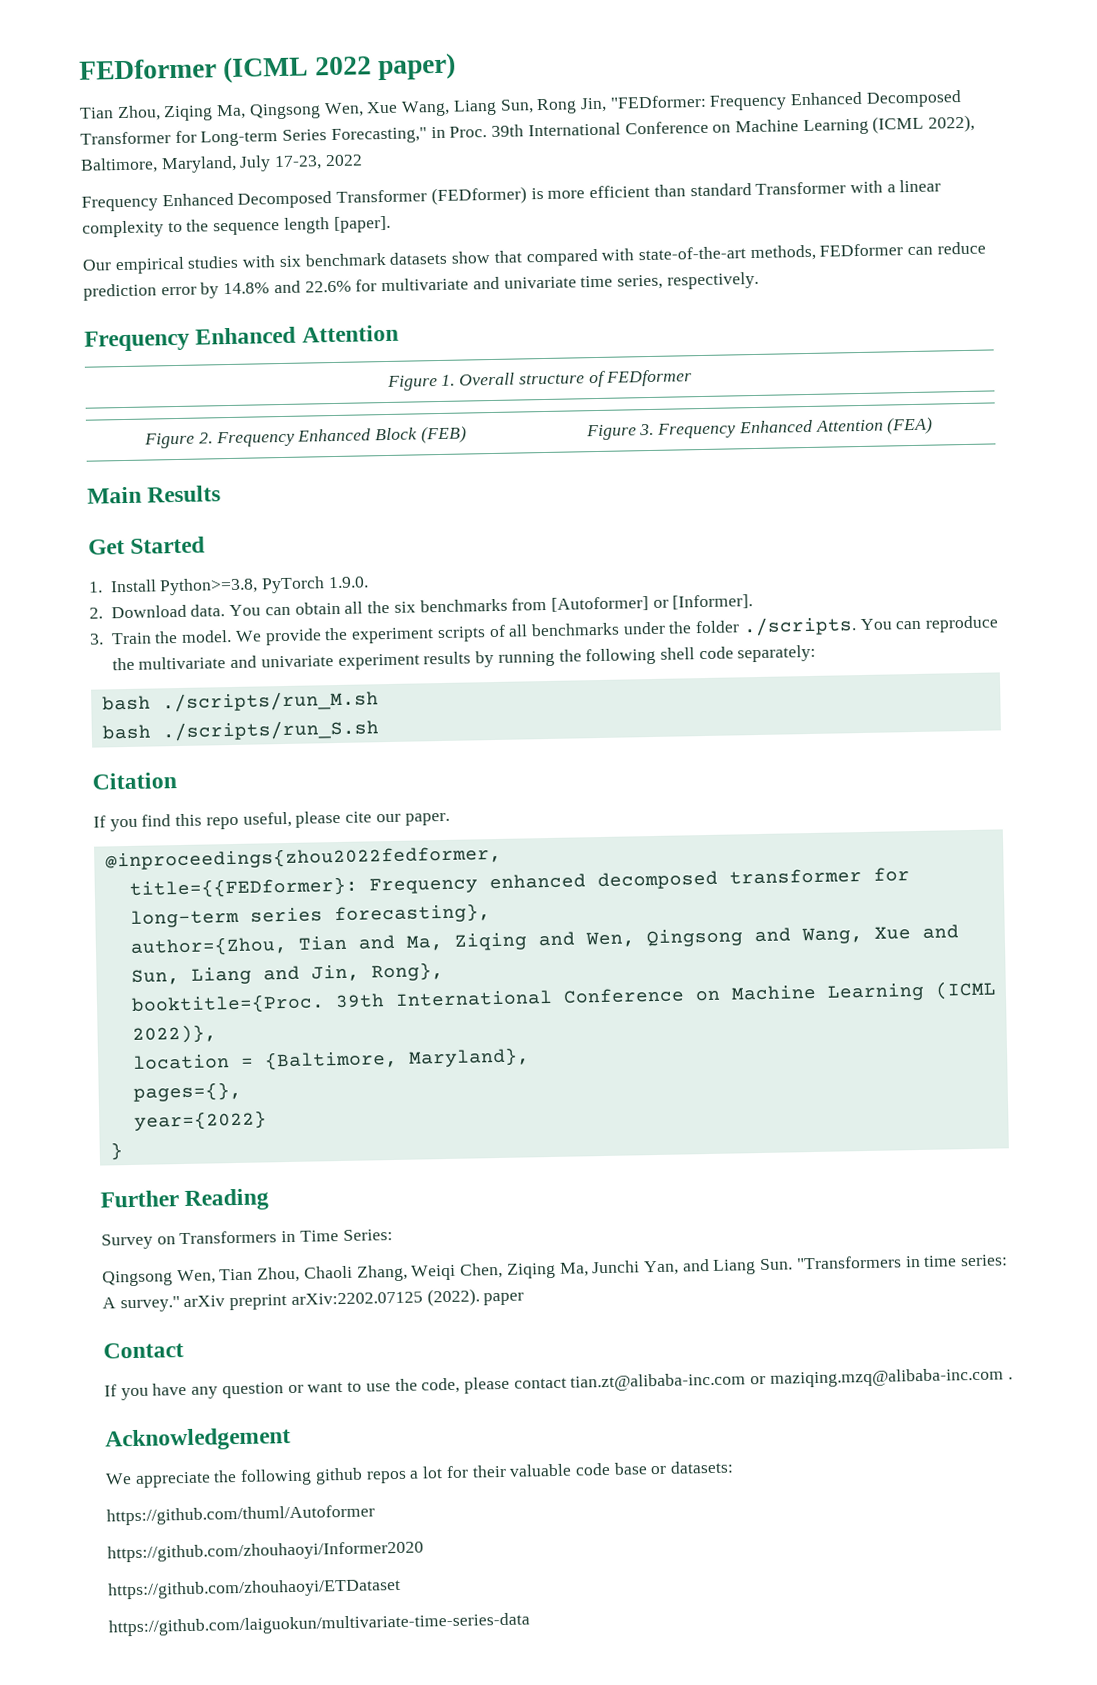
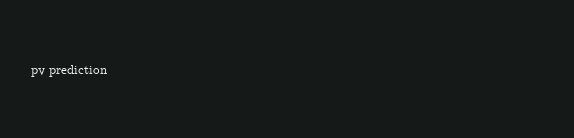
[79,52,457,84] [79,90,962,122] [80,114,976,147] [80,154,363,174] [81,179,942,212] [82,215,391,238] [82,241,986,275] [83,271,759,301] [84,324,399,352] [386,369,693,392] [144,425,467,449] [585,416,934,441] [87,485,222,504] [88,536,206,555] [88,576,369,596] [89,594,754,619] [89,615,1000,646] [111,644,817,671] [101,690,379,713] [101,719,379,742] [92,772,177,790] [93,810,450,832] [104,844,502,871] [128,867,910,899] [129,903,491,928] [129,924,959,957] [130,962,444,985] [130,980,997,1015] [131,1024,217,1044] [131,1047,530,1071] [132,1081,242,1102] [133,1110,267,1131] [109,1142,123,1161] [100,1188,270,1211] [101,1229,393,1250] [102,1254,1009,1287] [102,1288,525,1313] [103,1342,184,1359] [104,1367,1013,1401] [105,1427,291,1452] [105,1460,735,1488] [106,1504,375,1526] [107,1540,424,1563] [108,1577,401,1600] [108,1612,530,1637] FEDformer (ICML 2022 paper) // Tian Zhou, Ziqing Ma, Qingsong Wen, Xue Wang, Liang Sun, Rong Jin, "FEDformer: Frequency Enhanced Decomposed Transformer for Long-term Series Forecasting," in Proc. 39th International Conference on Machine Learning (ICML 2022), Baltimore, Maryland, July 17-23, 2022 // Frequency Enhanced Decomposed Transformer (FEDformer) is more efficient than standard Transformer with a linear complexity to the sequence length [paper]. // Our empirical studies with six benchmark datasets show that compared with state-of-the-art methods, FEDformer can reduce prediction error by 14.8% and 22.6% for multivariate and univariate time series, respectively. // Frequency Enhanced Attention // Figure 1. Overall structure of FEDformer // Figure 2. Frequency Enhanced Block (FEB) | Figure 3. Frequency Enhanced Attention (FEA) // Main Results // Get Started // 1. Install Python>=3.8, PyTorch 1.9.0. // 2. Download data. You can obtain all the six benchmarks from [Autoformer] or [Informer]. // 3. Train the model. We provide the experiment scripts of all benchmarks under the folder ./scripts. You can reproduce the multivariate and univariate experiment results by running the following shell code separately: // bash ./scripts/run_M.sh // bash ./scripts/run_S.sh // Citation // If you find this repo useful, please cite our paper. // @inproceedings{zhou2022fedformer, // title={{FEDformer}: Frequency enhanced decomposed transformer for long-term series forecasting}, // author={Zhou, Tian and Ma, Ziqing and Wen, Qingsong and Wang, Xue and Sun, Liang and Jin, Rong}, // booktitle={Proc. 39th International Conference on Machine Learning (ICML 2022)}, // location = {Baltimore, Maryland}, // pages={}, // year={2022} // } // Further Reading // Survey on Transformers in Time Series: // Qingsong Wen, Tian Zhou, Chaoli Zhang, Weiqi Chen, Ziqing Ma, Junchi Yan, and Liang Sun. "Transformers in time series: A survey." arXiv preprint arXiv:2202.07125 (2022). paper // Contact // If you have any question or want to use the code, please contact tian.zt@alibaba-inc.com or maziqing.mzq@alibaba-inc.com . // Acknowledgement // We appreciate the following github repos a lot for their valuable code base or datasets: // https://github.com/thuml/Autoformer // https://github.com/zhouhaoyi/Informer2020 // https://github.com/zhouhaoyi/ETDataset // https://github.com/laiguokun/multivariate-time-series-data -> [31,65,107,77] pv prediction

